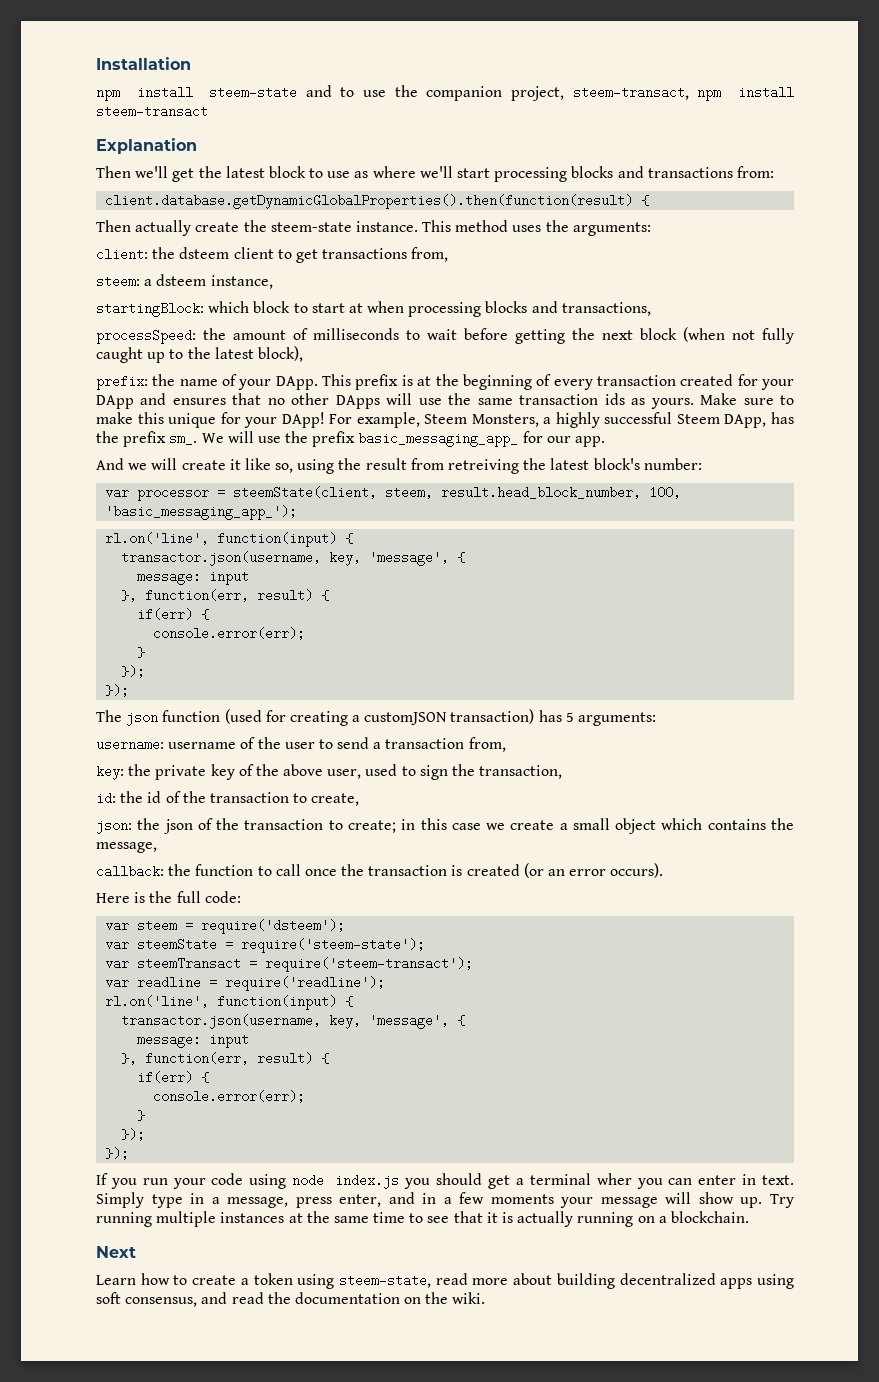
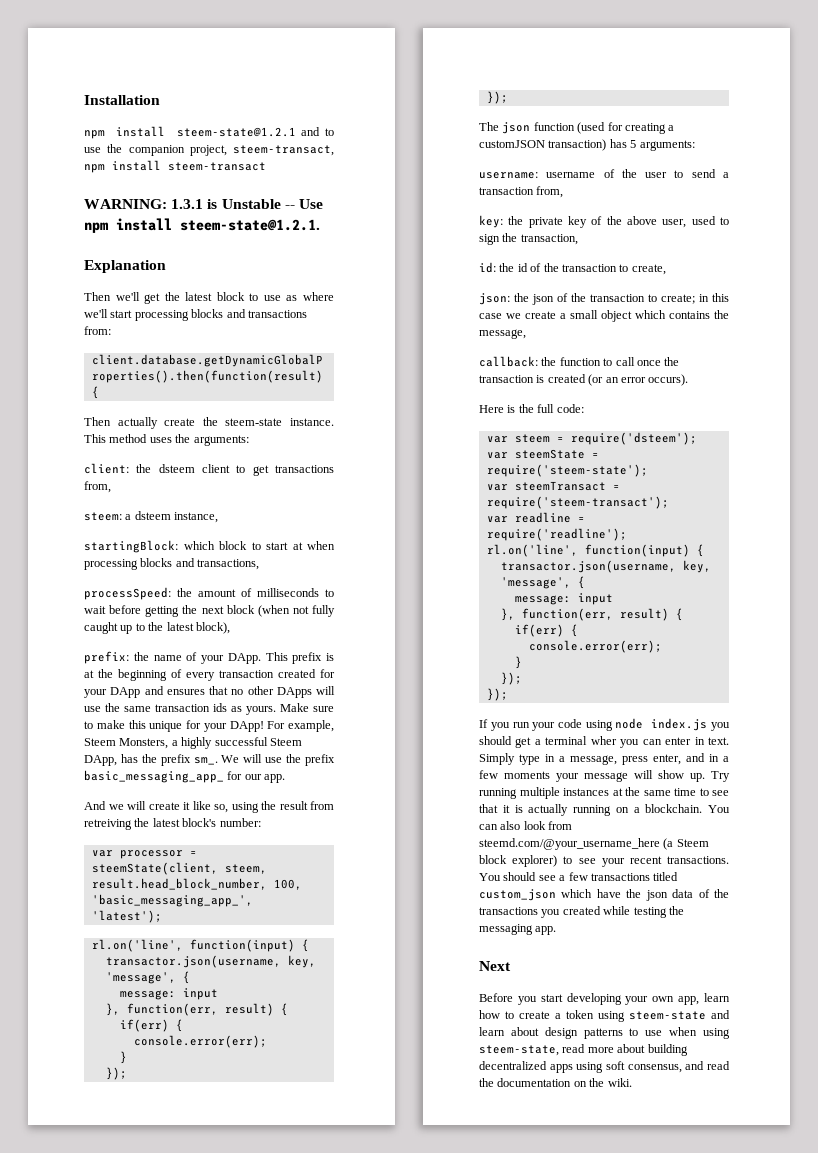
[209,86,298,99] steem-state -> [176,127,296,137] steem-state@1.2.1
(208, 111) none -> [84,199,323,209] [84,218,320,233] // WARNING: 1.3.1 is Unstable -- Use npm install steem-state@1.2.1.
[105,505,298,520] 'basic_messaging_app_'); -> [91,894,253,907] [91,910,162,923] 'basic_messaging_app_', 'latest');
[96,1246,136,1258] [96,1275,136,1285] // Next // Learn -> [708,805,730,813] [479,821,573,830] [479,838,709,850] [479,855,729,867] [479,872,679,881] [479,889,729,901] [479,906,684,918] [479,924,557,935] [479,961,511,971] [479,993,730,1005] You can also look from steemd.com/@your_username_here (a Steem block explorer) to see your recent transactions. You should see a few transactions titled custom_json which have the json data of the transactions you created while testing the messaging app. // Next // Before you start developing your own app, learn
(335, 1281) none -> [629,1010,730,1020] [479,1027,730,1039] steem-state and learn about design patterns to use when using

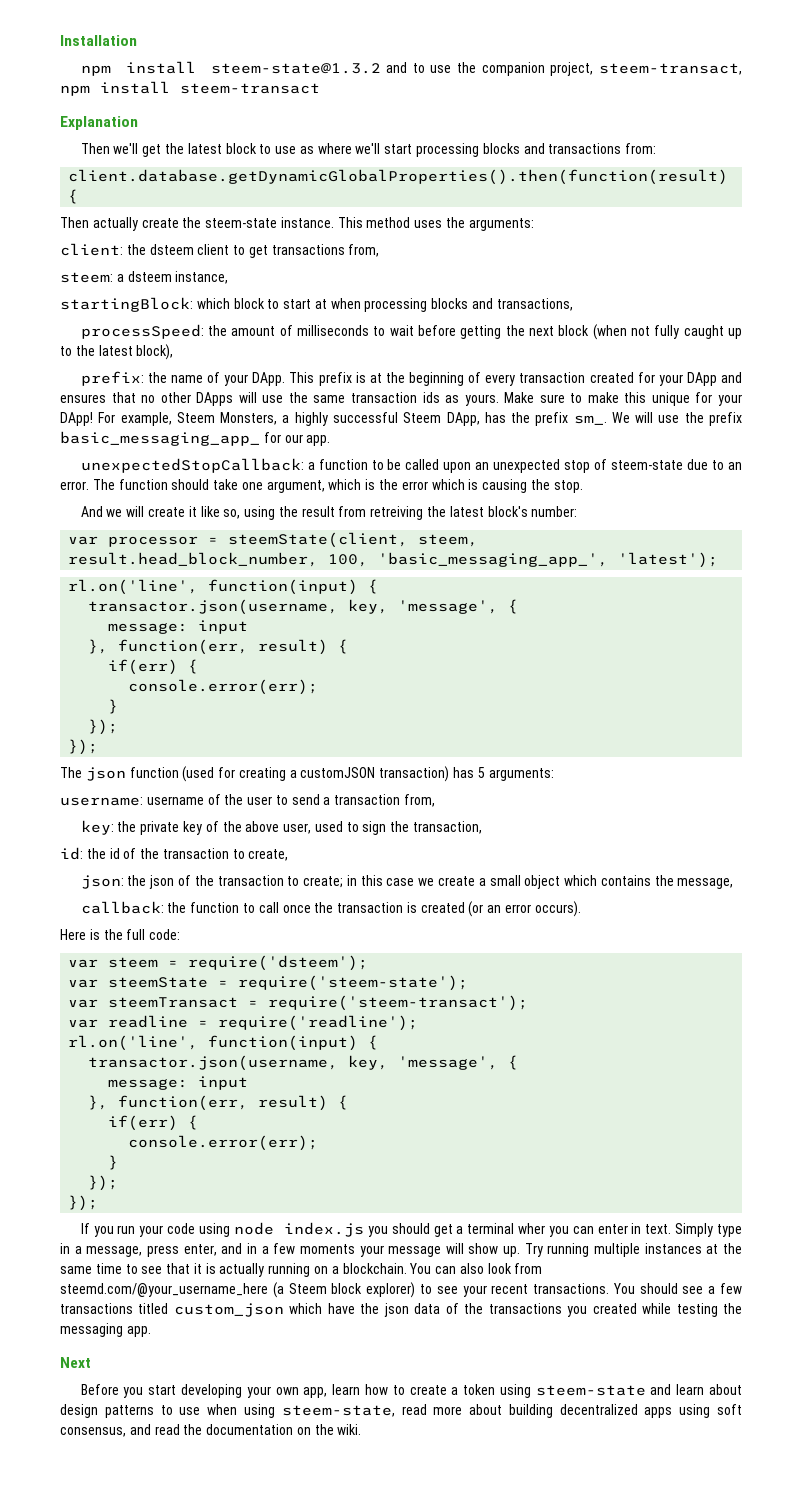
[176,127,296,137] steem-state@1.2.1 -> [210,63,381,74] steem-state@1.3.2
[84,199,323,209] [84,218,320,233] // WARNING: 1.3.1 is Unstable -- Use npm install steem-state@1.2.1. -> (320, 88) none
(286, 778) none -> [80,458,743,473] [60,479,583,493] // unexpectedStopCallback: a function to be called upon an unexpected stop of steem-state due to an error. The function should take one argument, which is the error which is causing the stop.

